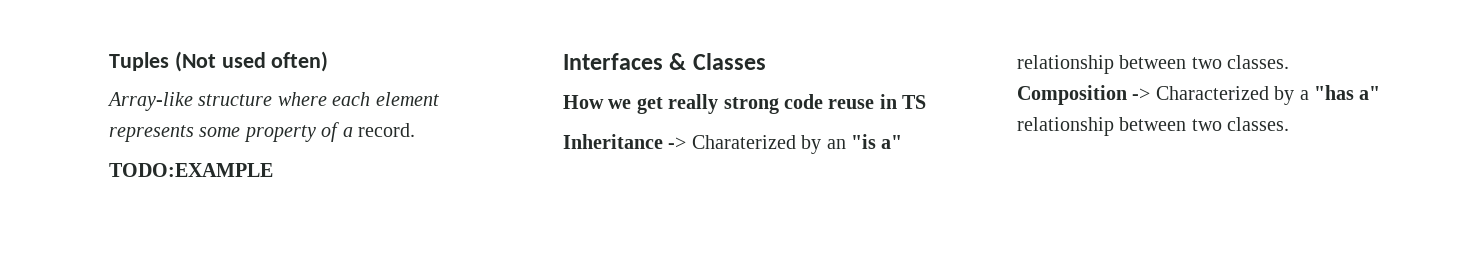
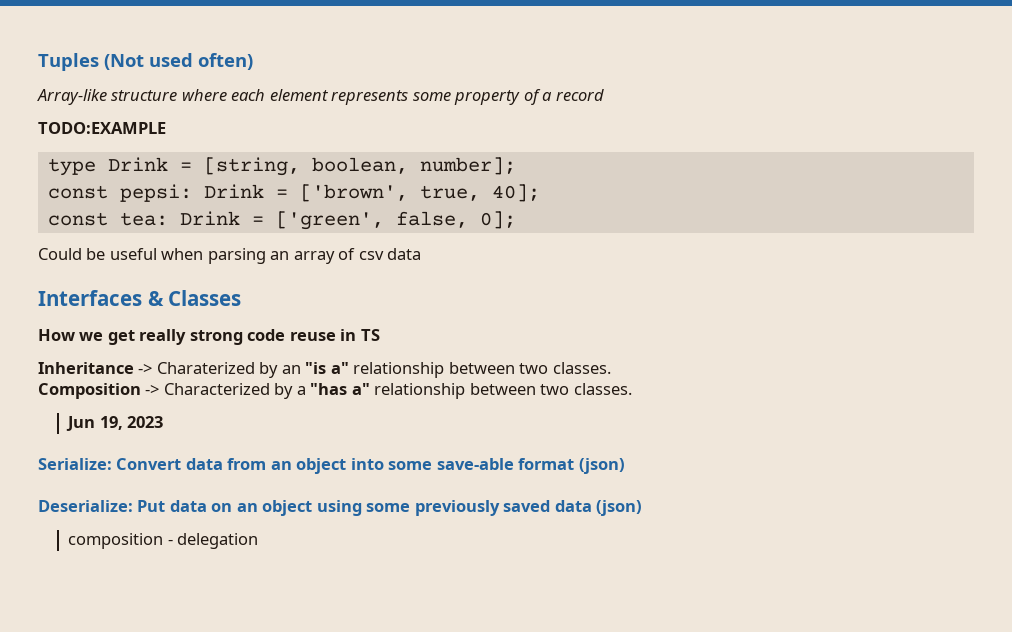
[358,123,415,137] record. -> [555,89,604,101] record
(273, 170) none -> [47,157,516,176] [47,184,540,202] [47,211,516,230] [38,248,422,264] // type Drink = [string, boolean, number]; // const pepsi: Drink = ['brown', true, 40]; // const tea: Drink = ['green', false, 0]; // Could be useful when parsing an array of csv data
(1290, 124) none -> [66,416,164,431] [38,458,625,474] [38,500,643,516] [68,533,259,549] // Jun 19, 2023 // Serialize: Convert data from an object into some save-able format (json) // Deserialize: Put data on an object using some previously saved data (json) // composition - delegation

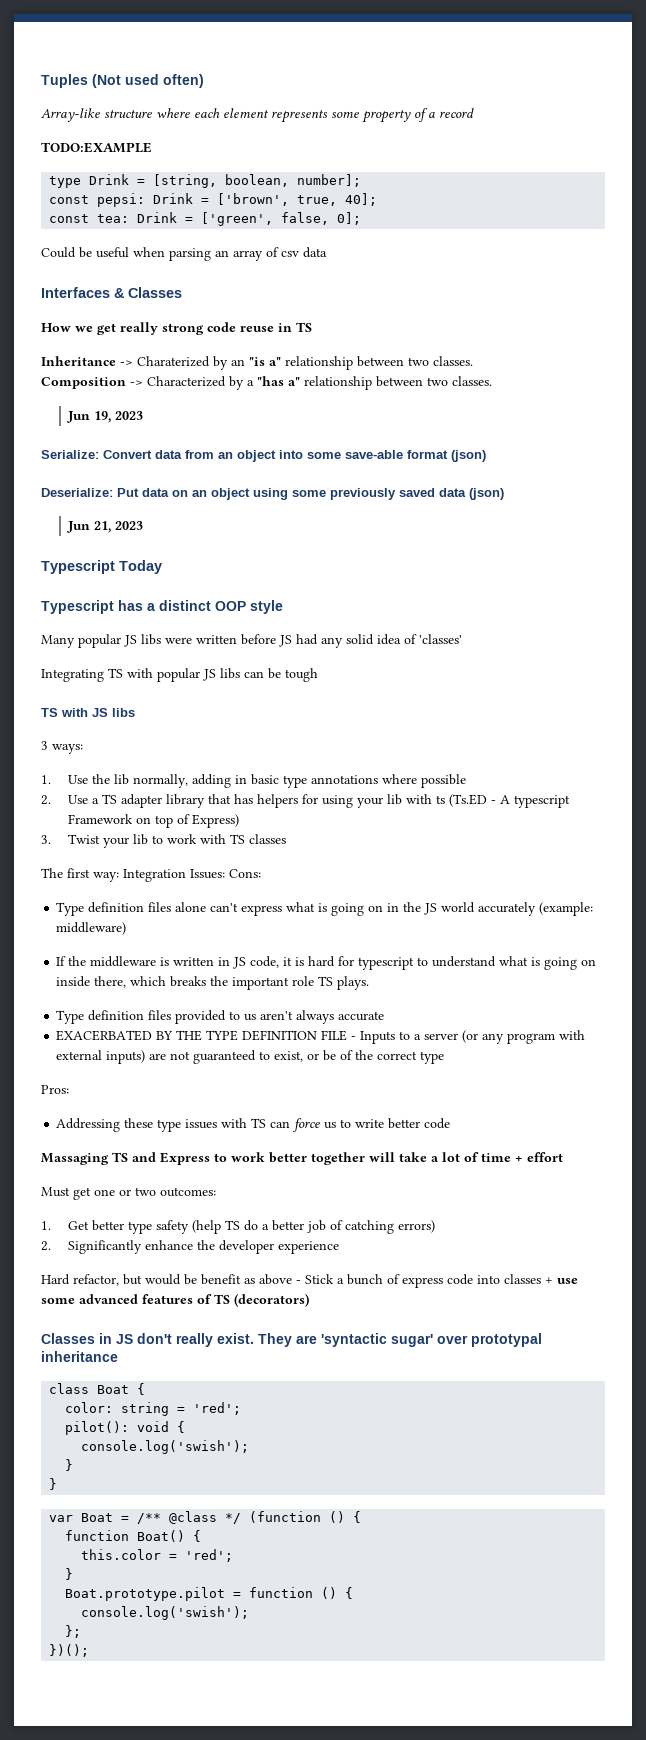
[68,533,259,549] composition - delegation -> [67,521,144,533] [41,560,162,574] [41,600,283,614] [41,634,462,648] [41,668,318,682] [41,708,135,717] [41,741,83,754] [41,774,467,788] [41,794,571,808] [68,814,240,828] [41,834,287,848] [41,868,261,882] [56,902,594,916] [56,922,127,935] [56,956,597,970] [56,976,370,990] [56,1010,385,1024] [56,1030,586,1044] [56,1050,445,1064] [41,1085,69,1094] [56,1118,451,1132] [41,1152,563,1165] [41,1187,216,1200] [41,1220,436,1234] [41,1240,340,1254] [41,1274,578,1288] [41,1293,309,1307] [41,1333,542,1347] [41,1351,118,1362] [49,1383,146,1395] [65,1402,242,1416] [65,1421,186,1435] [81,1440,250,1454] [65,1459,74,1471] [49,1478,58,1490] [49,1511,362,1524] [65,1530,202,1542] [81,1549,234,1562] [65,1568,74,1580] [65,1587,354,1601] [81,1606,250,1620] [65,1625,82,1638] [49,1644,90,1657] Jun 21, 2023 // Typescript Today // Typescript has a distinct OOP style // Many popular JS libs were written before JS had any solid idea of 'classes' // Integrating TS with popular JS libs can be tough // TS with JS libs // 3 ways: // 1. Use the lib normally, adding in basic type annotations where possible // 2. Use a TS adapter library that has helpers for using your lib with ts (Ts.ED - A typescript Framework on top of Express) // 3. Twist your lib to work with TS classes // The first way: Integration Issues: Cons: // Type definition files alone can't express what is going on in the JS world accurately (example: middleware) // If the middleware is written in JS code, it is hard for typescript to understand what is going on inside there, which breaks the important role TS plays. // Type definition files provided to us aren't always accurate // EXACERBATED BY THE TYPE DEFINITION FILE - Inputs to a server (or any program with external inputs) are not guaranteed to exist, or be of the correct type // Pros: // Addressing these type issues with TS can force us to write better code // Massaging TS and Express to work better together will take a lot of time + effort // Must get one or two outcomes: // 1. Get better type safety (help TS do a better job of catching errors) // 2. Significantly enhance the developer experience // Hard refactor, but would be benefit as above - Stick a bunch of express code into classes + use some advanced features of TS (decorators) // Classes in JS don't really exist. They are 'syntactic sugar' over prototypal inheritance // class Boat { // color: string = 'red'; // pilot(): void { // console.log('swish'); // } // } // var Boat = /** @class */ (function () { // function Boat() { // this.color = 'red'; // } // Boat.prototype.pilot = function () { // console.log('swish'); // }; // })();

